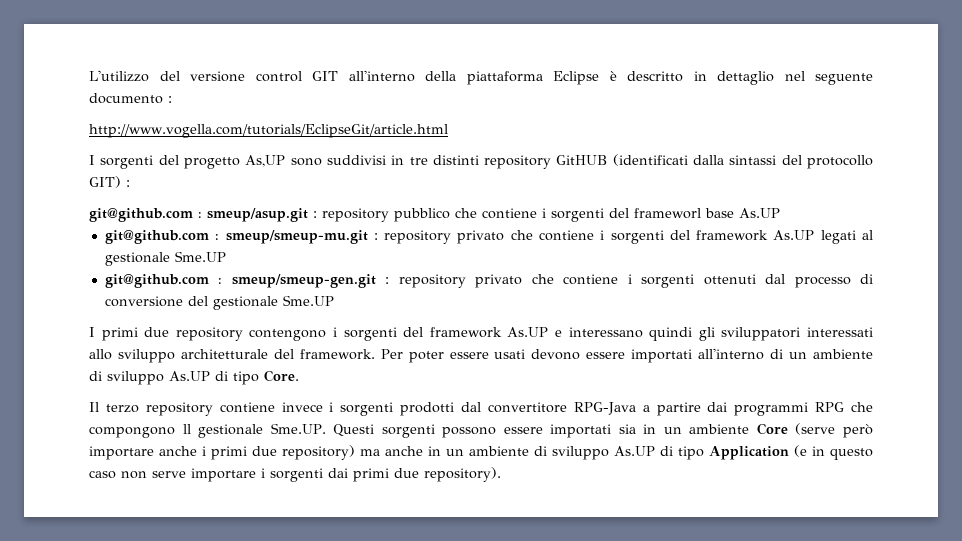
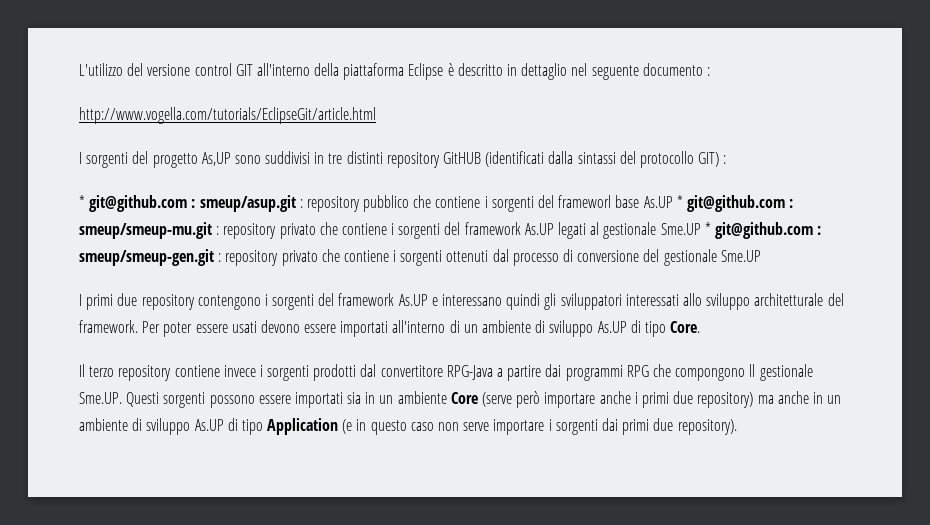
(130, 183) none -> [79,195,85,208] *
(780, 213) // -> [676,195,683,208] *
(226, 256) // -> [704,222,711,235] *

